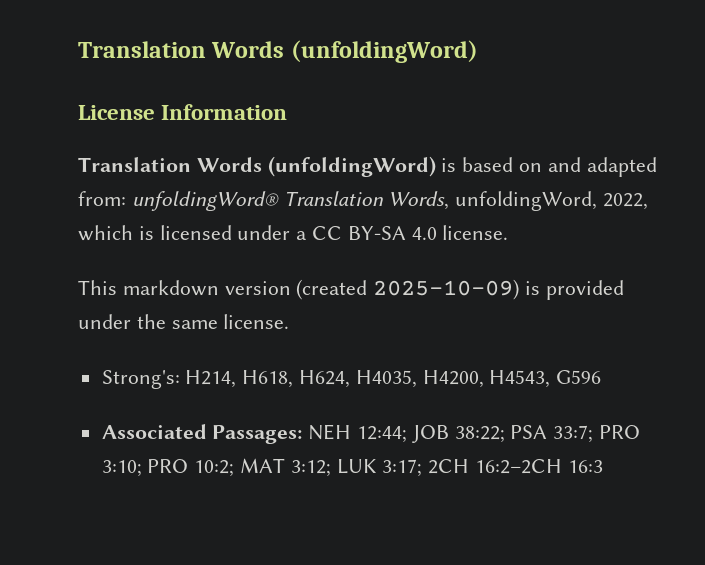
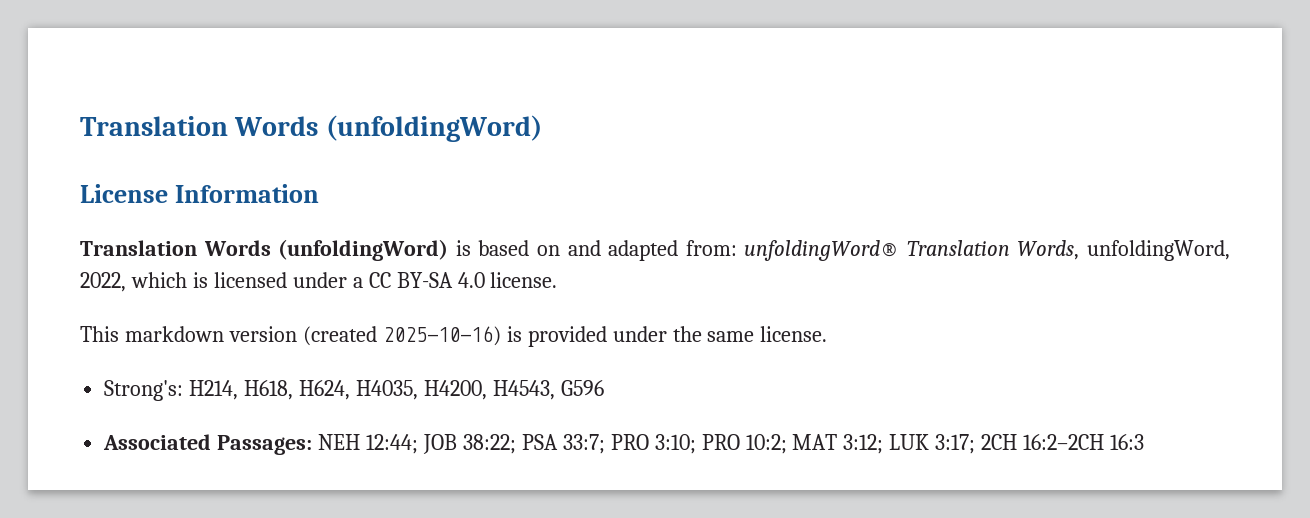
[373,279,520,300] 2025-10-09) -> [382,326,501,346] 2025-10-16)

